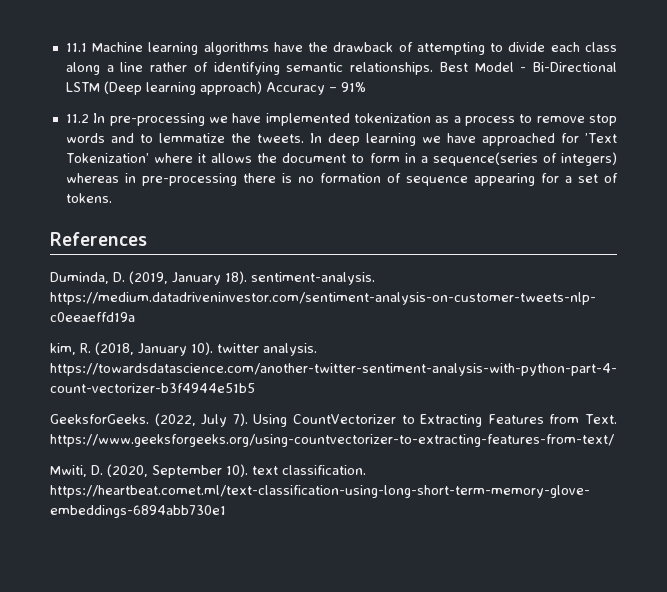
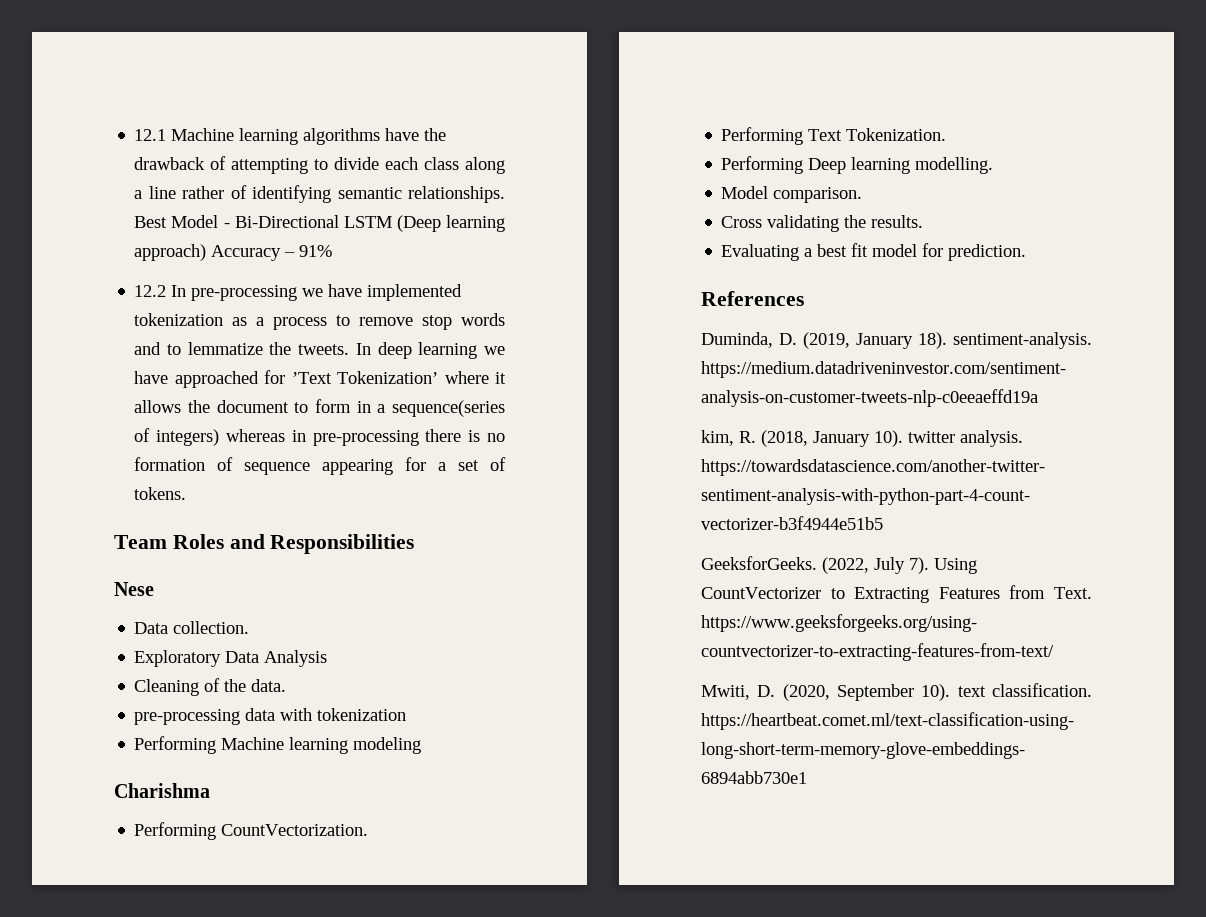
[65,43,87,52] 11.1 -> [134,129,167,141] 12.1
[65,114,89,123] 11.2 -> [134,285,167,297] 12.2
(112, 198) none -> [114,534,415,554] [114,582,154,596] [134,621,250,634] [134,650,328,667] [134,678,287,696] [134,708,407,725] [134,736,422,754] [114,783,210,798] [134,822,369,840] [721,127,947,145] [721,156,994,174] [721,186,863,203] [721,215,924,232] [721,243,1027,261] // Team Roles and Responsibilities // Nese // Data collection. // Exploratory Data Analysis // Cleaning of the data. // pre-processing data with tokenization // Performing Machine learning modeling // Charishma // Performing CountVectorization. // Performing Text Tokenization. // Performing Deep learning modelling. // Model comparison. // Cross validating the results. // Evaluating a best fit model for prediction.

